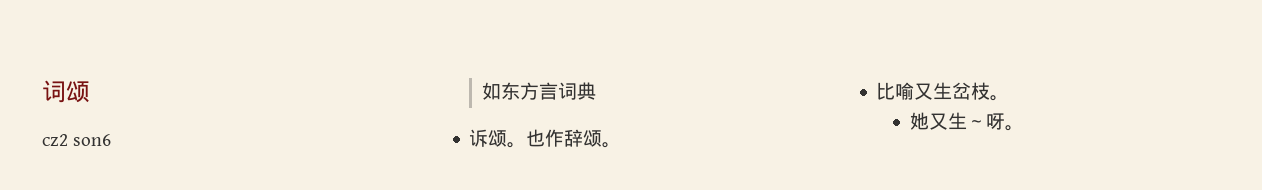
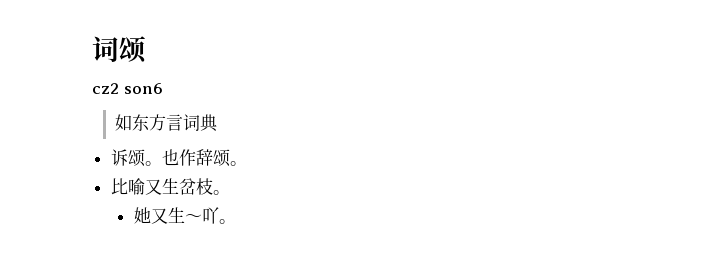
[985,113,1005,130] 呀 -> [201,207,219,224] 吖

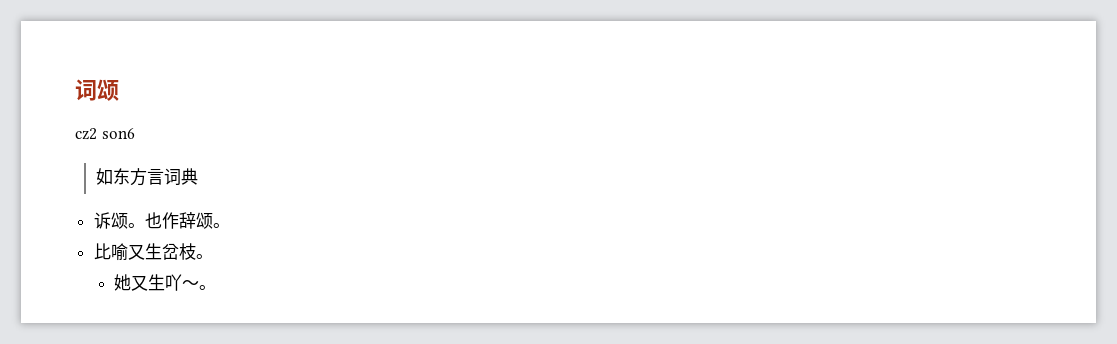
[184,207,219,224] ～吖 -> [165,274,200,291] 吖～

